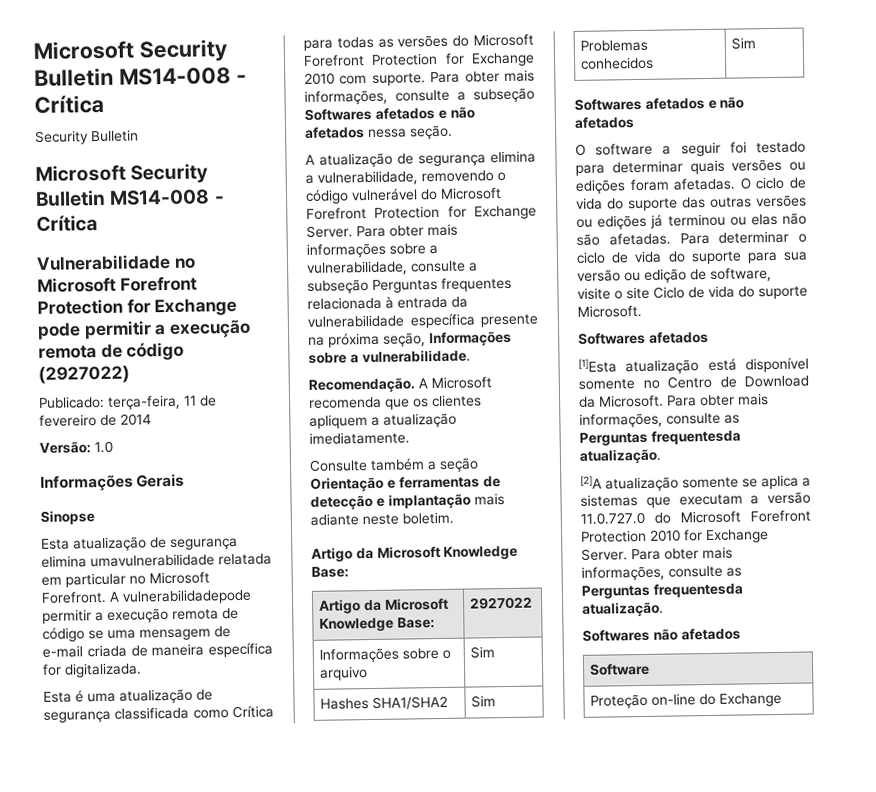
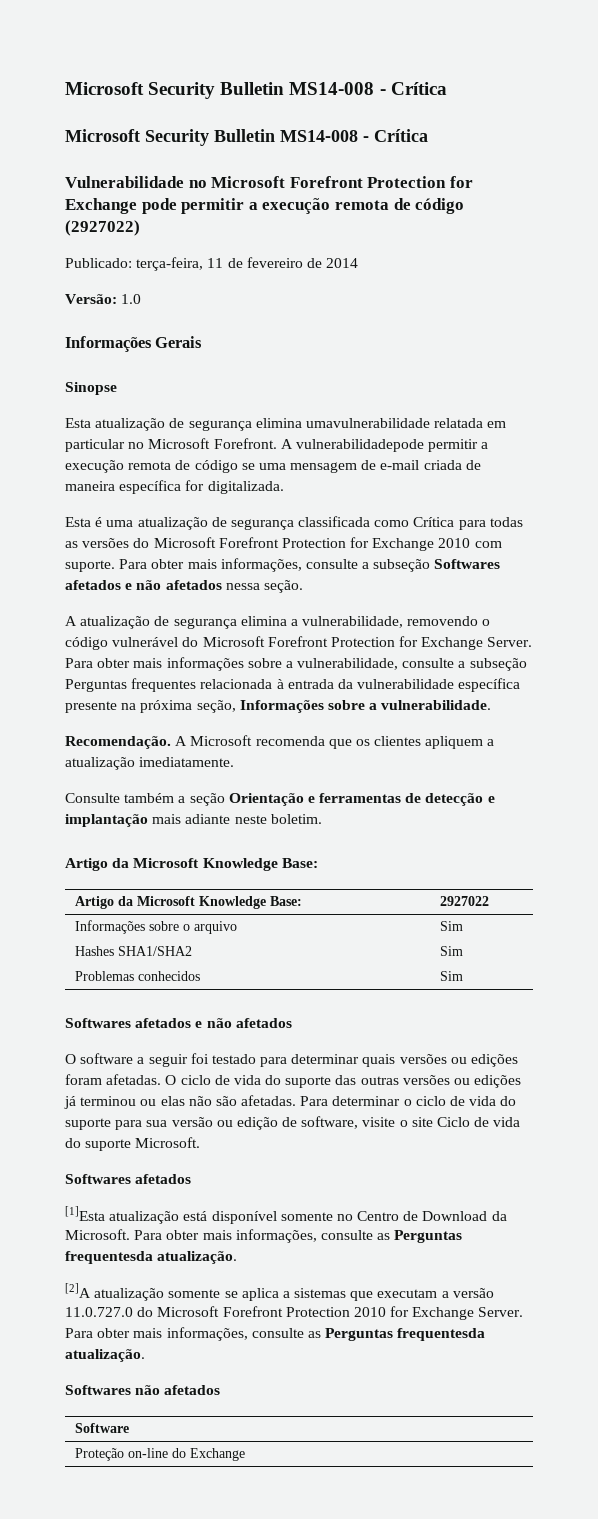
[33,39,229,63] [34,67,247,87] [34,94,104,114] [35,129,139,145] Microsoft Security Bulletin MS14-008 - Crítica // Security Bulletin -> [65,82,447,99] Microsoft Security Bulletin MS14-008 - Crítica

